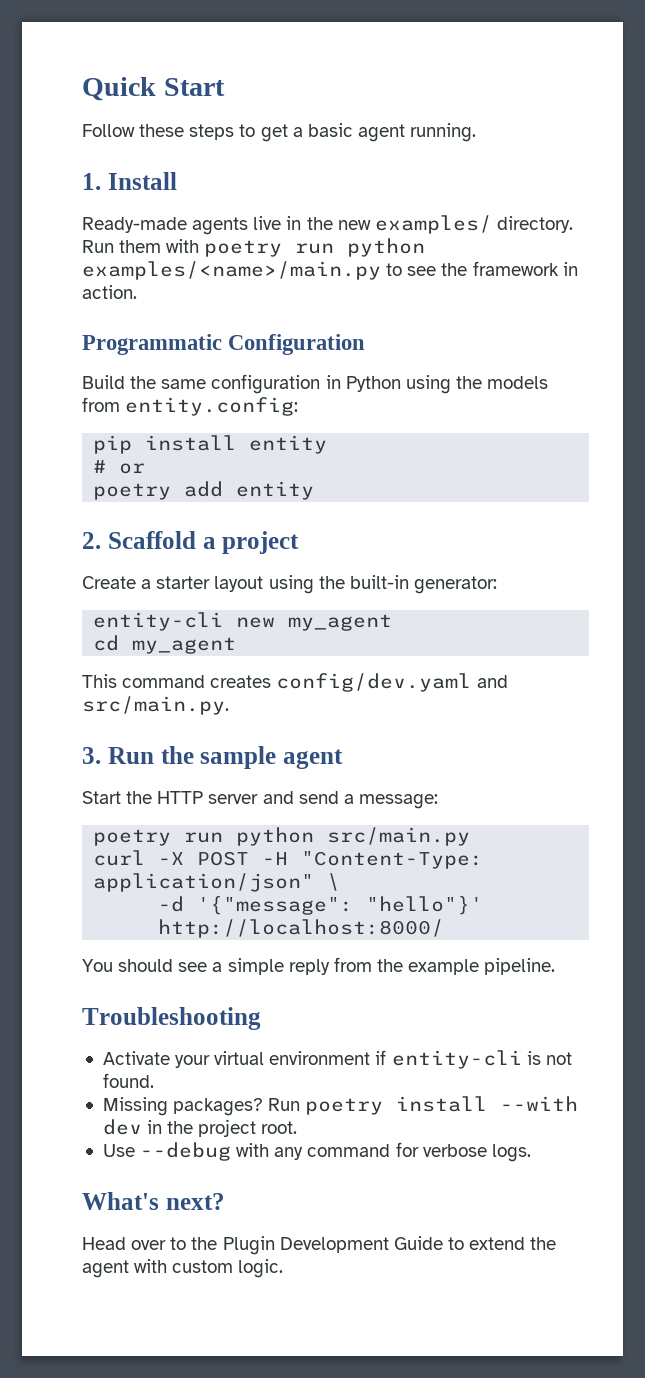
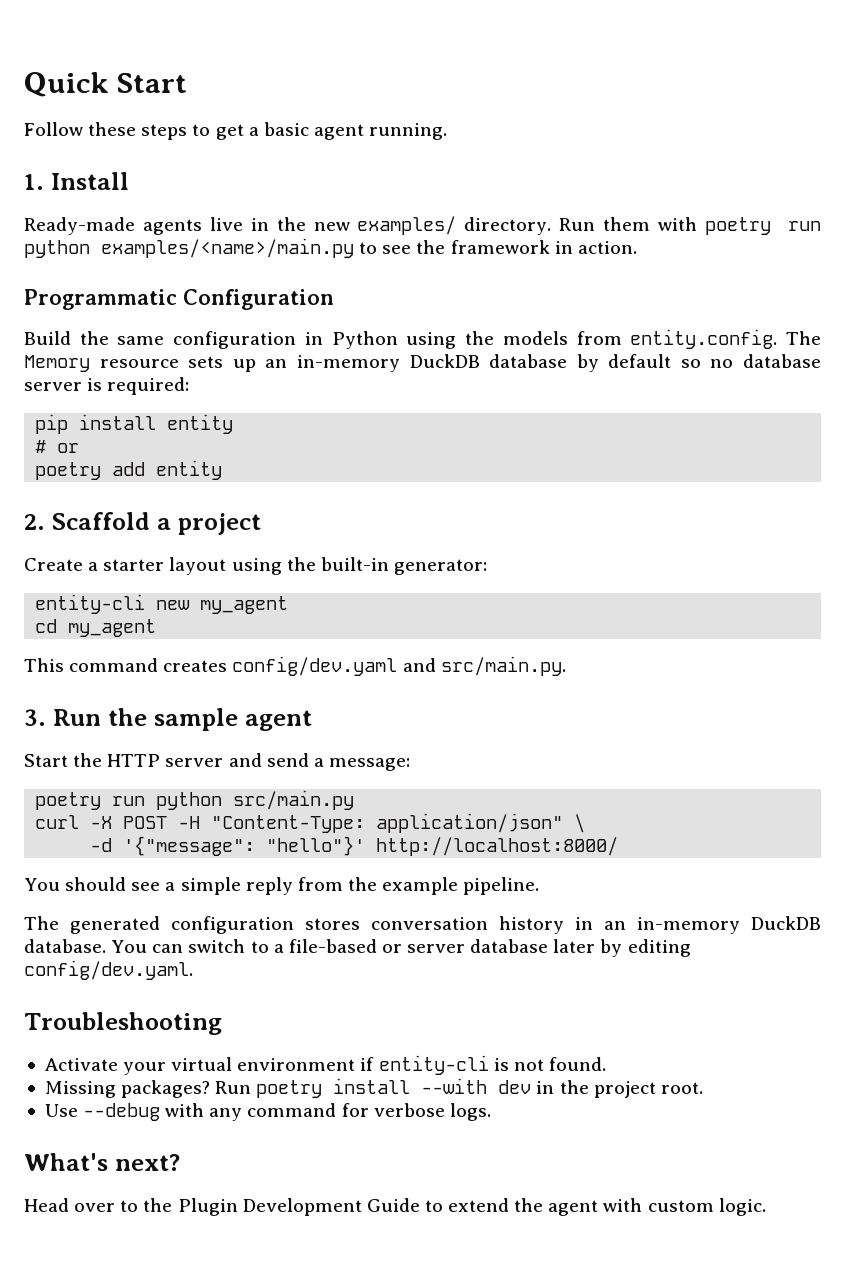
[125,397,299,416] entity.config: -> [630,329,822,349] [24,354,822,372] [24,377,190,395] entity.config. The Memory resource sets up an in-memory DuckDB database by default so no database server is required:
(556, 966) none -> [24,916,821,934] [24,939,691,957] [24,960,193,980] // The generated configuration stores conversation history in an in-memory DuckDB database. You can switch to a file-based or server database later by editing config/dev.yaml.

